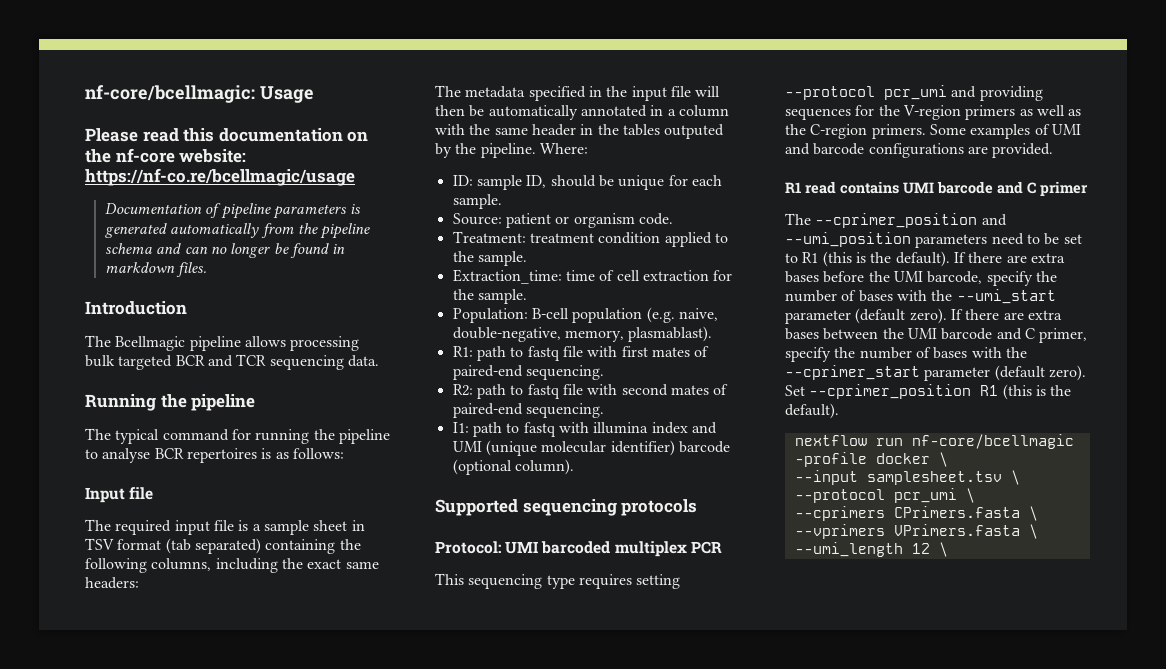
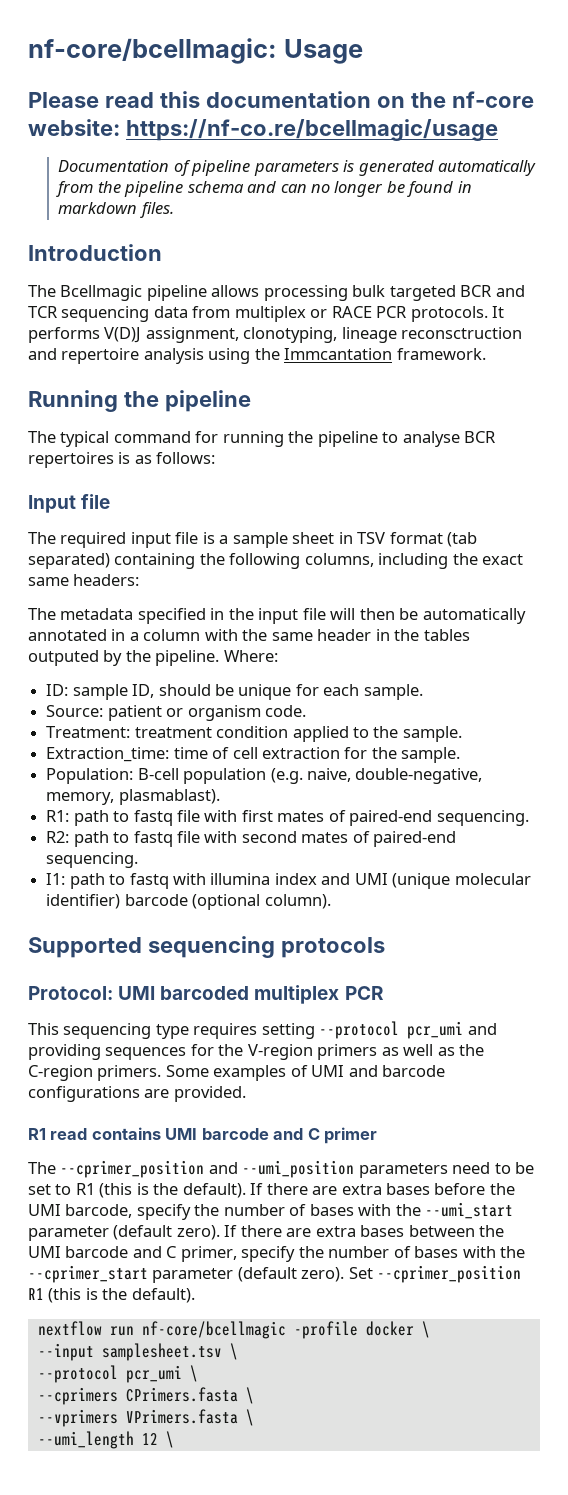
[347,355,379,367] data. -> [153,306,505,322] [28,327,523,343] [28,348,486,364] data from multiplex or RACE PCR protocols. It performs V(D)J assignment, clonotyping, lineage reconsctruction and repertoire analysis using the Immcantation framework.

